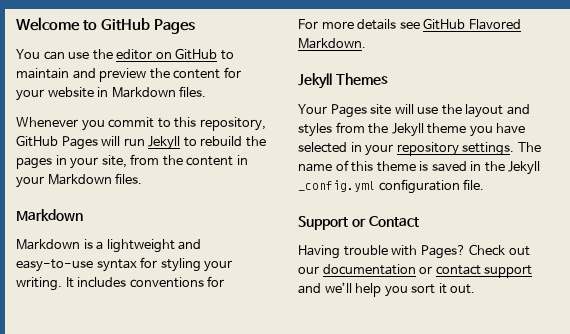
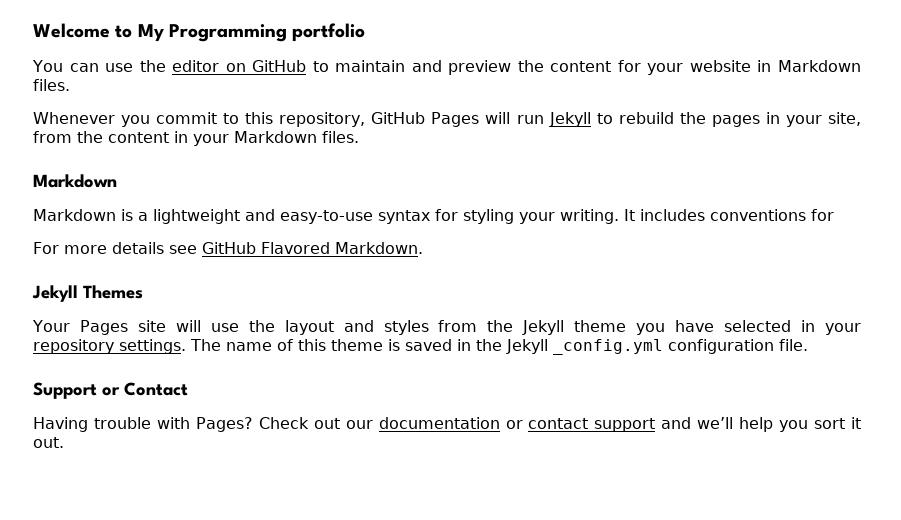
[101,18,196,34] GitHub Pages -> [137,23,366,42] My Programming portfolio

